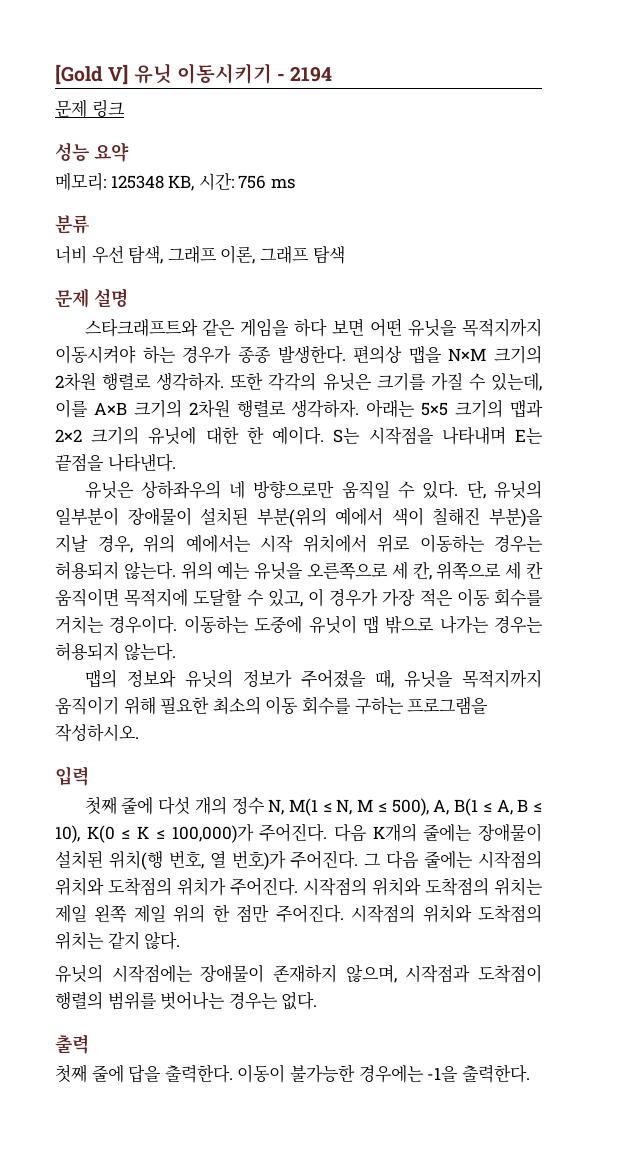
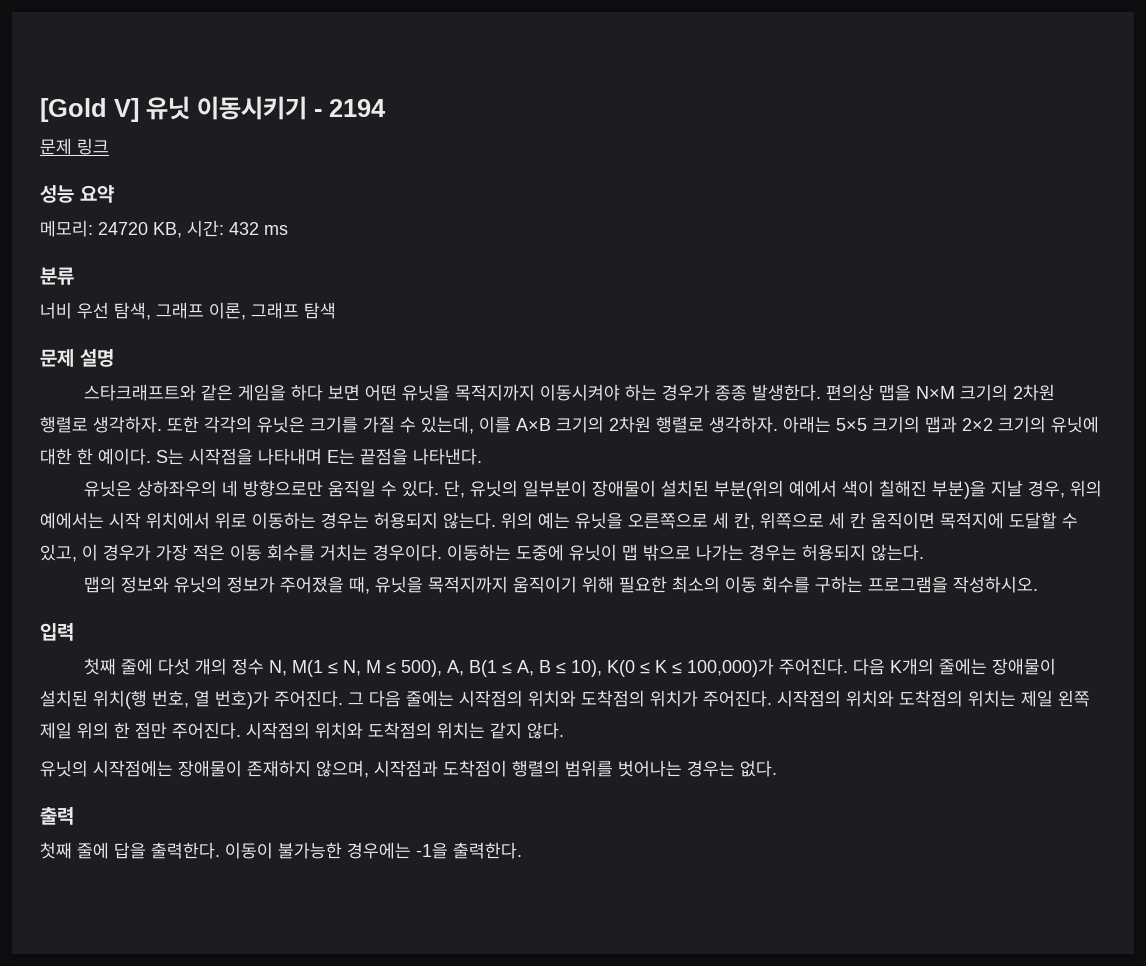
[110,175,164,189] 125348 -> [98,222,148,235] 24720
[238,175,267,189] 756 -> [229,222,259,235] 432

